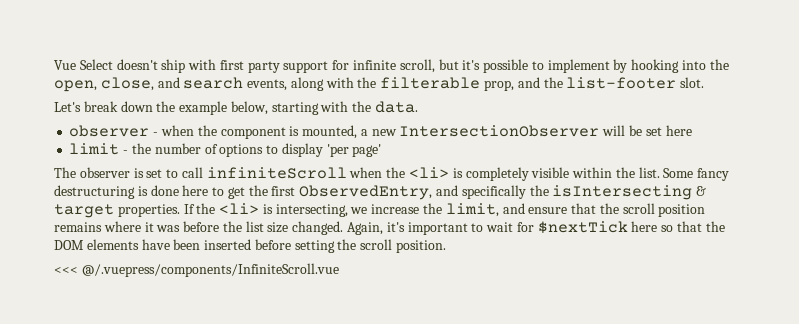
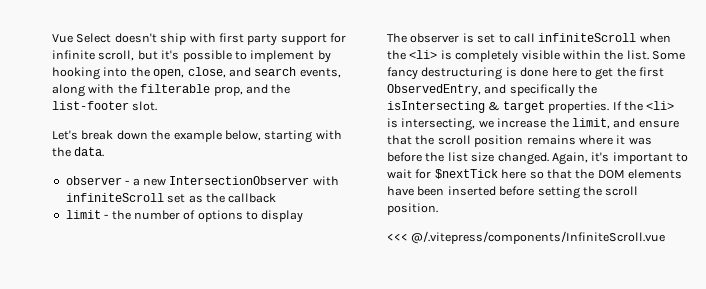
[160,125,692,139] when the component is mounted, a new IntersectionObserver will be set here -> [132,176,339,186] [65,193,277,203] a new IntersectionObserver with infiniteScroll set as the callback
[326,144,382,157] 'per page' -> (304, 216) none
[81,263,339,277] @/.vuepress/components/InfiniteScroll.vue -> [411,231,666,244] @/.vitepress/components/InfiniteScroll.vue

